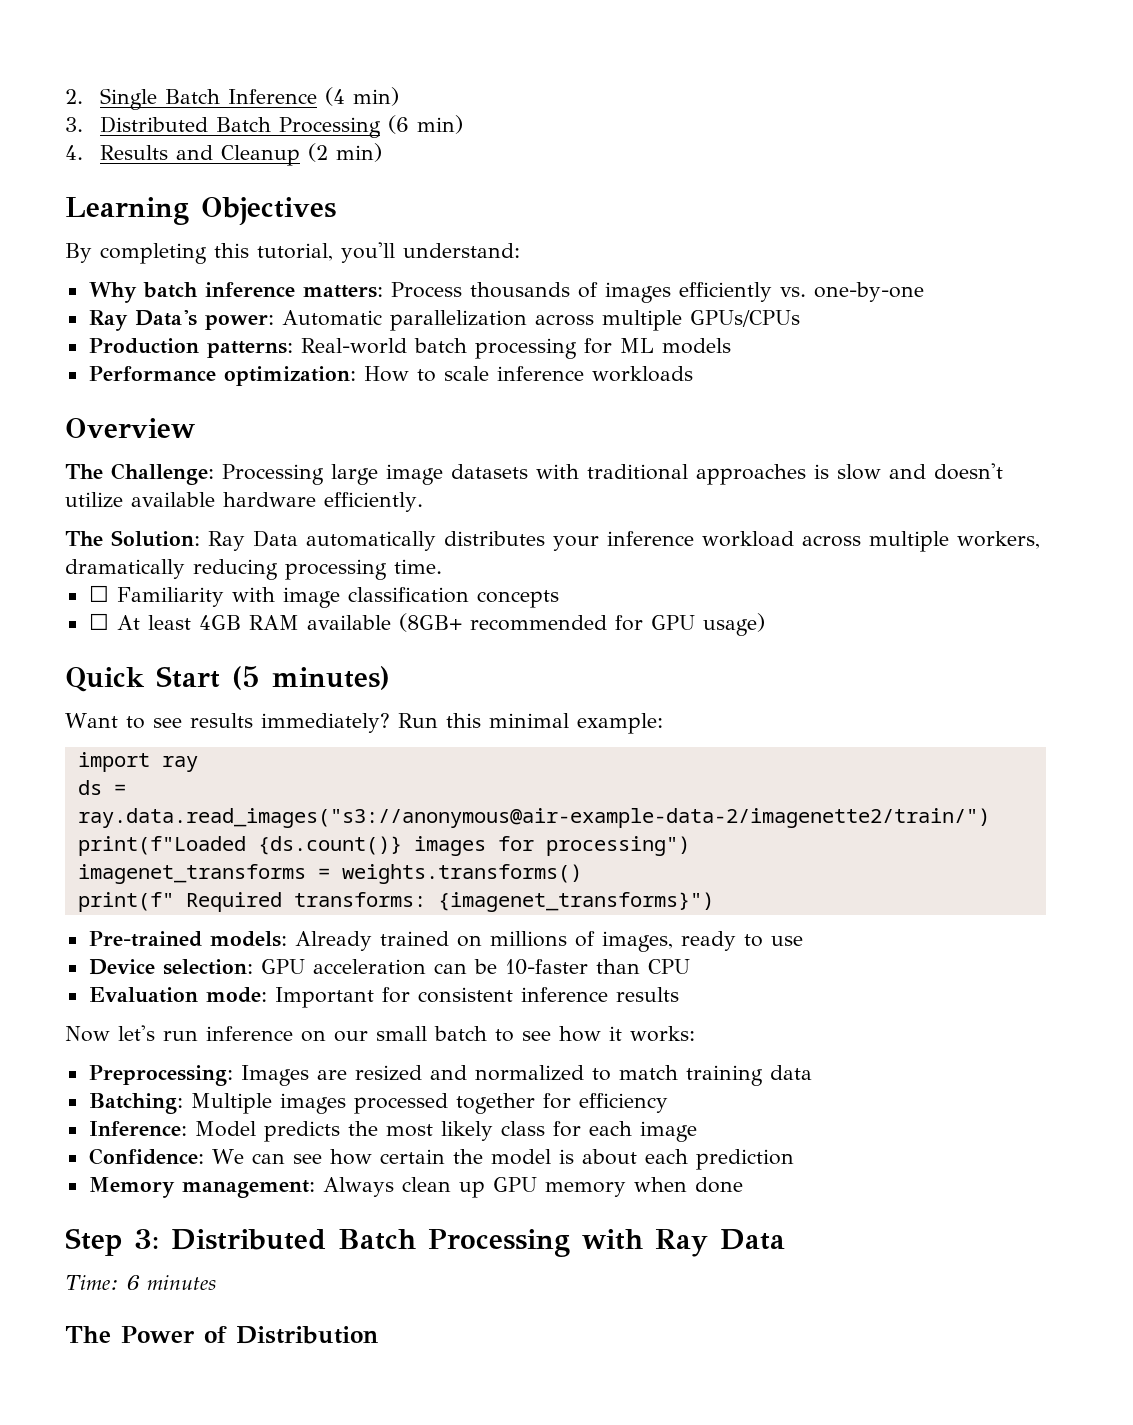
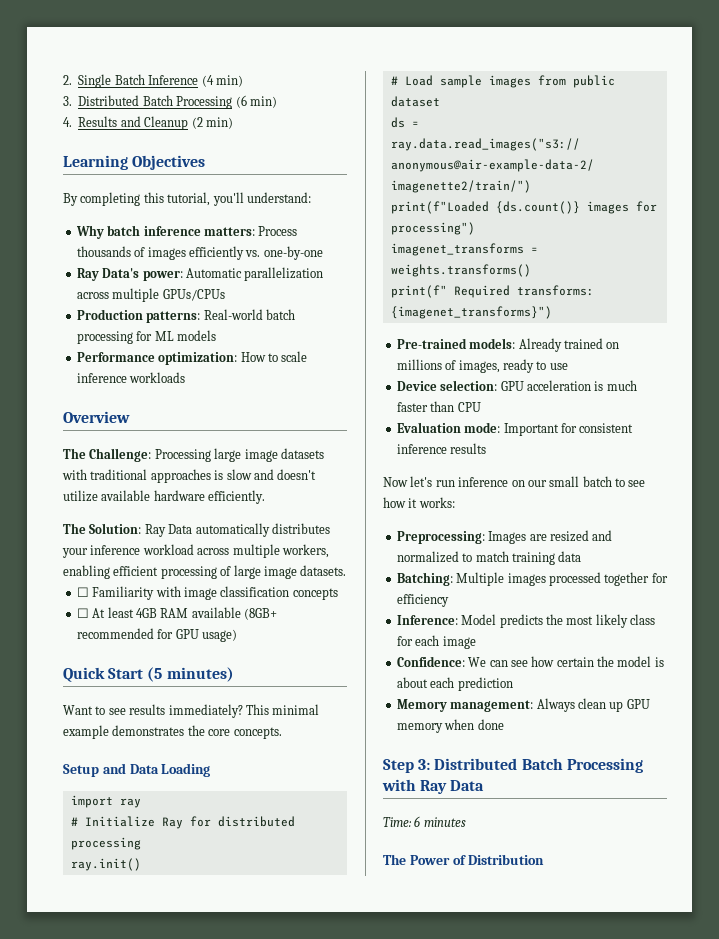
[65,559,442,580] dramatically reducing processing time. -> [63,565,347,579] enabling efficient processing of large image datasets.
[397,713,663,734] [77,752,198,772] Run this minimal example: // import ray -> [245,704,320,715] [63,725,282,739] [63,763,211,777] [70,795,141,808] [70,816,295,829] [70,837,141,850] [70,858,141,871] [390,75,615,88] [390,96,440,107] This minimal example demonstrates the core concepts. // Setup and Data Loading // import ray // # Initialize Ray for distributed processing // ray.init() // # Load sample images from public dataset
[433,959,588,975] can be 10-faster -> [594,380,637,391] [396,402,428,412] is much faster

